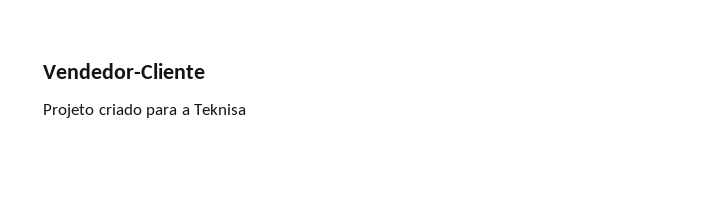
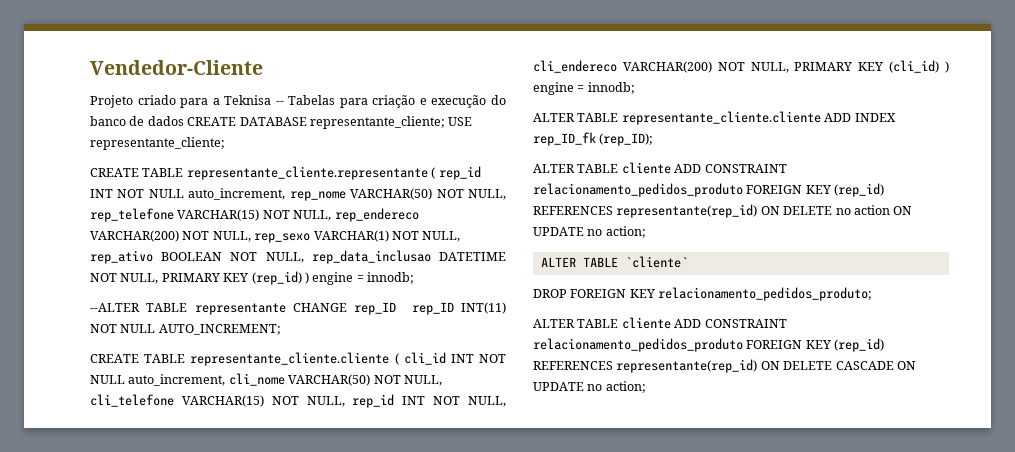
(247, 109) none -> [275,95,506,108] [90,116,473,129] [90,137,225,150] [90,166,481,180] [90,188,506,201] [90,208,419,222] [90,230,461,243] [90,250,506,264] [90,271,414,285] [90,302,506,315] [90,324,281,335] [90,352,507,366] [90,373,442,386] [90,394,506,408] [533,60,949,73] [533,82,635,95] [533,111,896,125] [533,132,654,146] [533,162,787,174] [533,183,885,197] [533,204,913,218] [533,226,646,238] [540,256,688,268] [533,287,873,301] [533,317,787,329] [533,338,885,352] [533,359,916,373] [533,381,646,393] -- Tabelas para criação e execução do banco de dados CREATE DATABASE representante_cliente; USE representante_cliente; // CREATE TABLE representante_cliente.representante ( rep_id INT NOT NULL auto_increment, rep_nome VARCHAR(50) NOT NULL, rep_telefone VARCHAR(15) NOT NULL, rep_endereco VARCHAR(200) NOT NULL, rep_sexo VARCHAR(1) NOT NULL, rep_ativo BOOLEAN NOT NULL, rep_data_inclusao DATETIME NOT NULL, PRIMARY KEY (rep_id) ) engine = innodb; // --ALTER TABLE representante CHANGE rep_ID rep_ID INT(11) NOT NULL AUTO_INCREMENT; // CREATE TABLE representante_cliente.cliente ( cli_id INT NOT NULL auto_increment, cli_nome VARCHAR(50) NOT NULL, cli_telefone VARCHAR(15) NOT NULL, rep_id INT NOT NULL, cli_endereco VARCHAR(200) NOT NULL, PRIMARY KEY (cli_id) ) engine = innodb; // ALTER TABLE representante_cliente.cliente ADD INDEX rep_ID_fk (rep_ID); // ALTER TABLE cliente ADD CONSTRAINT relacionamento_pedidos_produto FOREIGN KEY (rep_id) REFERENCES representante(rep_id) ON DELETE no action ON UPDATE no action; // ALTER TABLE `cliente` // DROP FOREIGN KEY relacionamento_pedidos_produto; // ALTER TABLE cliente ADD CONSTRAINT relacionamento_pedidos_produto FOREIGN KEY (rep_id) REFERENCES representante(rep_id) ON DELETE CASCADE ON UPDATE no action;

